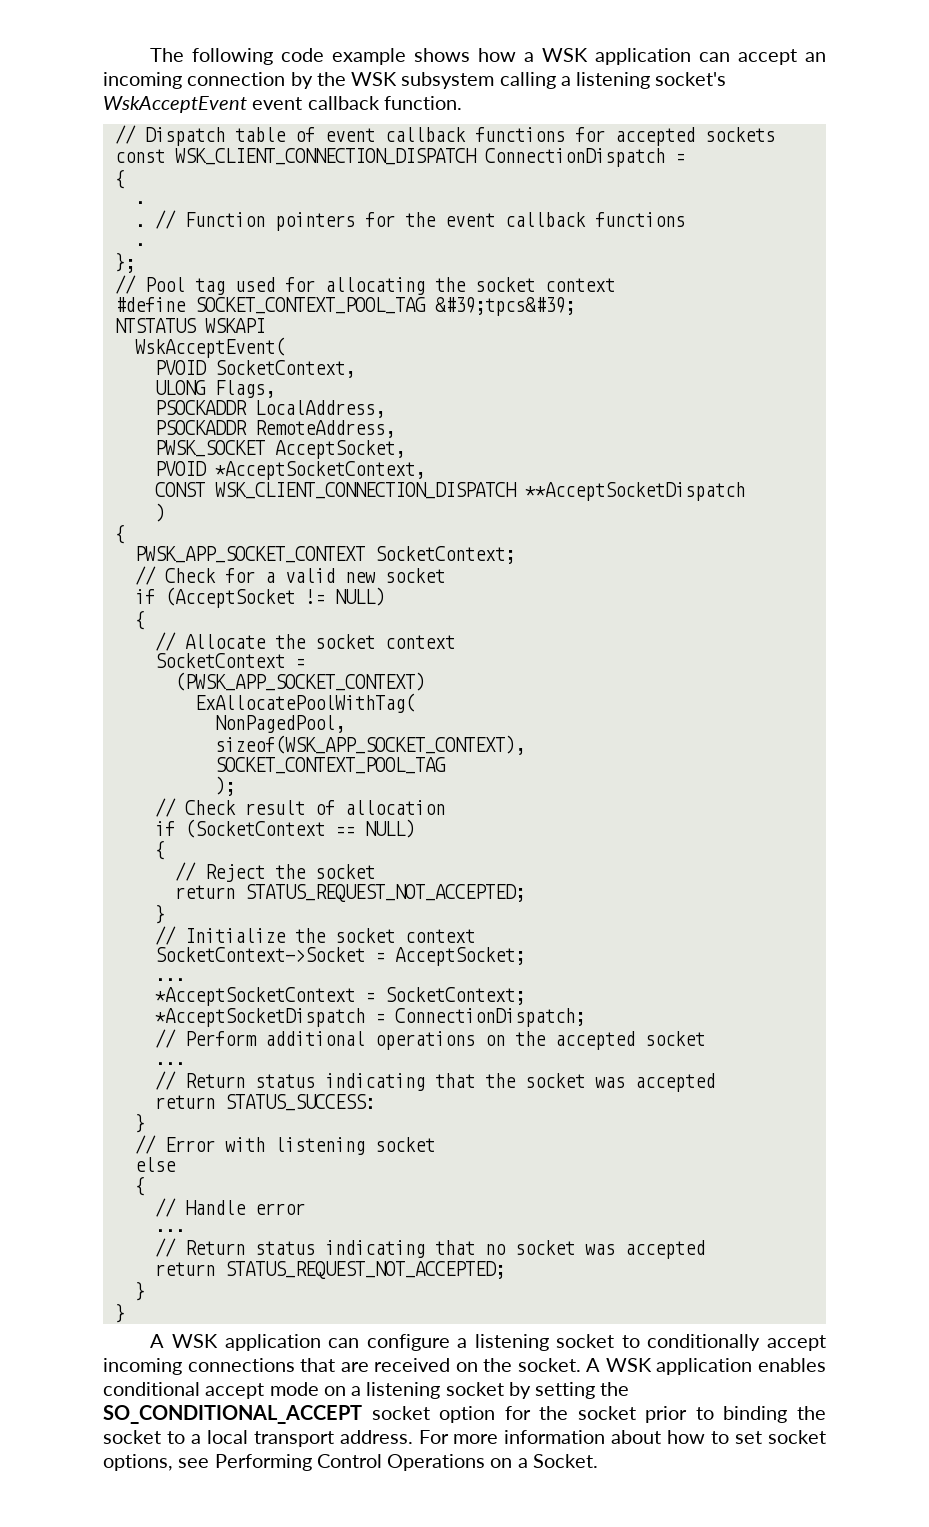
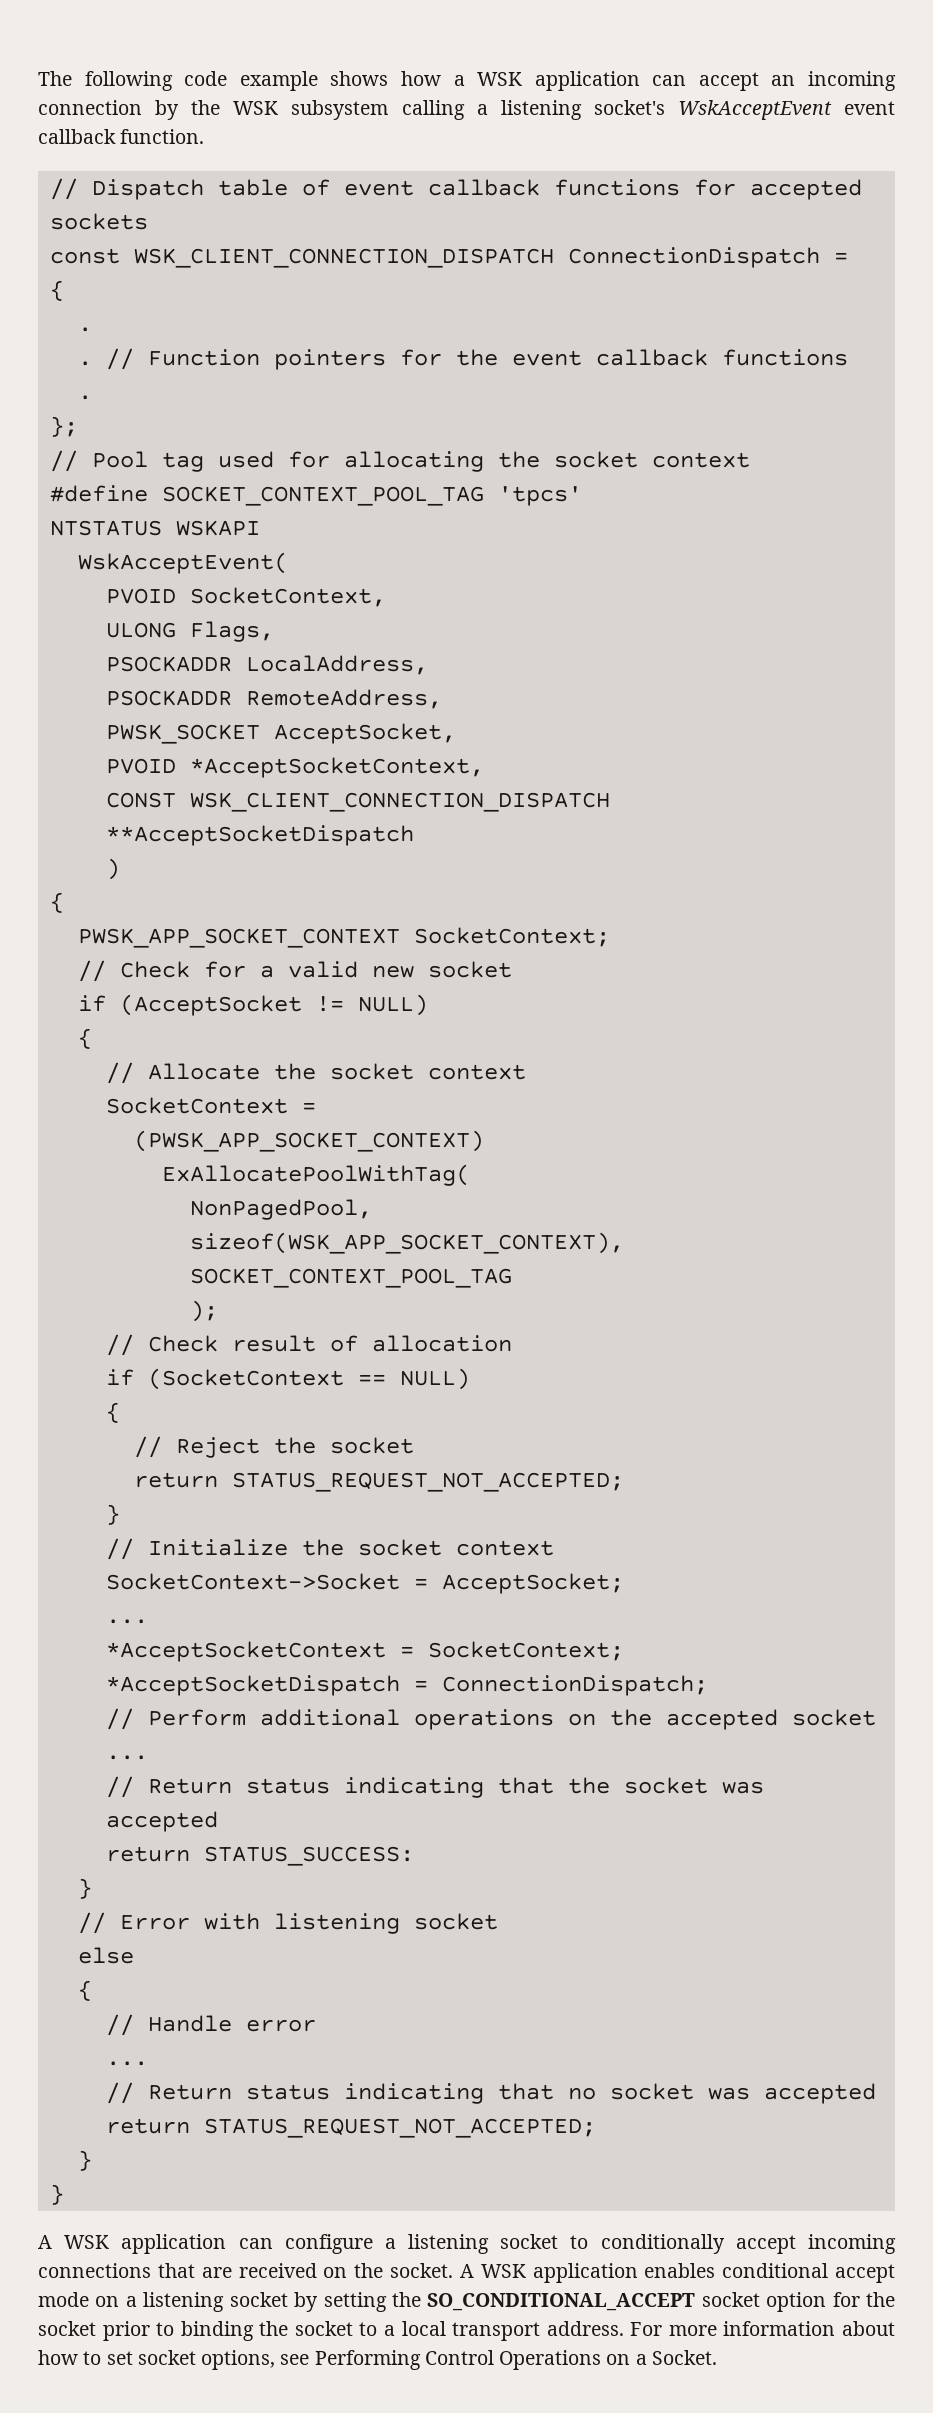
[434,297,575,316] &#39;tpcs&#39; -> [497,486,582,506] 'tpcs'

